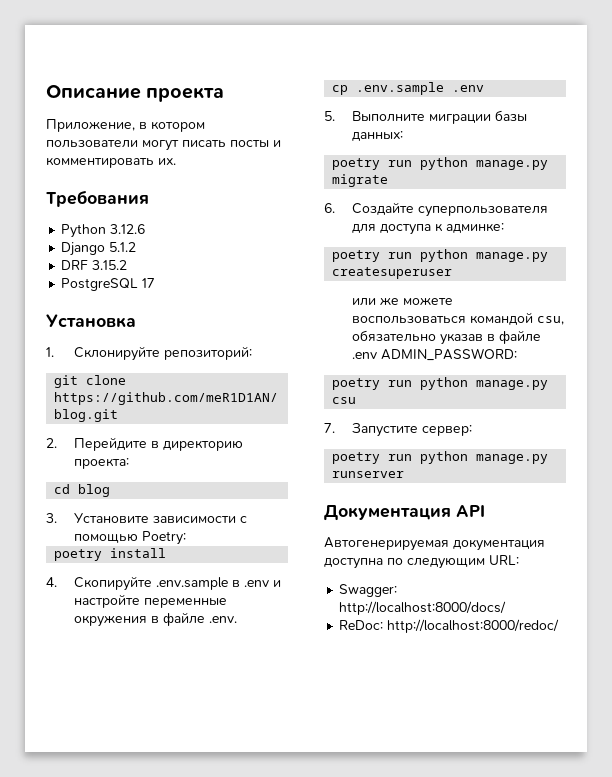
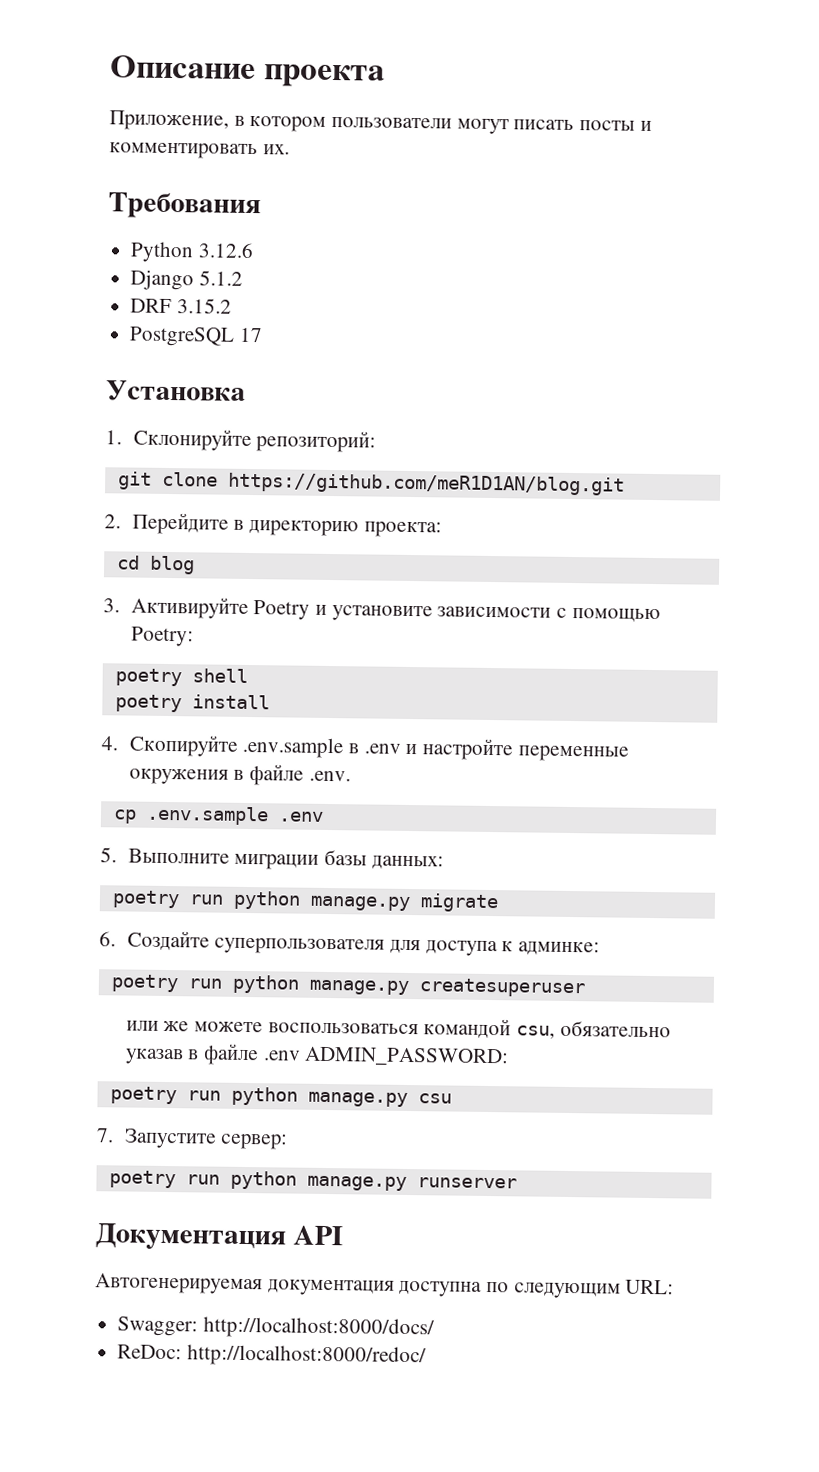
[73,512,149,523] Установите -> [130,596,433,622] Активируйте Poetry и установите
(186, 538) none -> [114,668,248,687] // poetry shell

